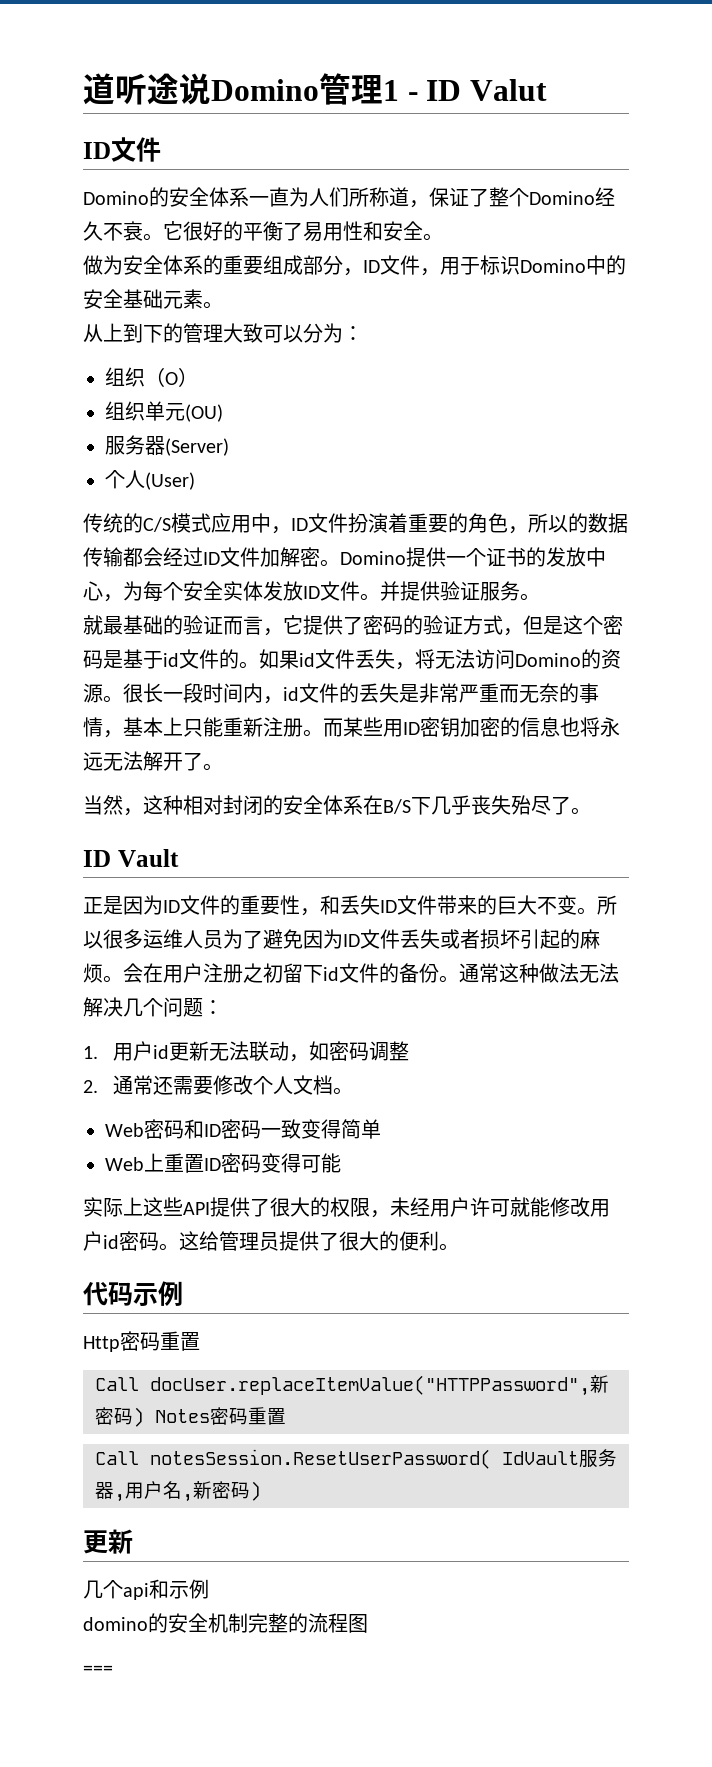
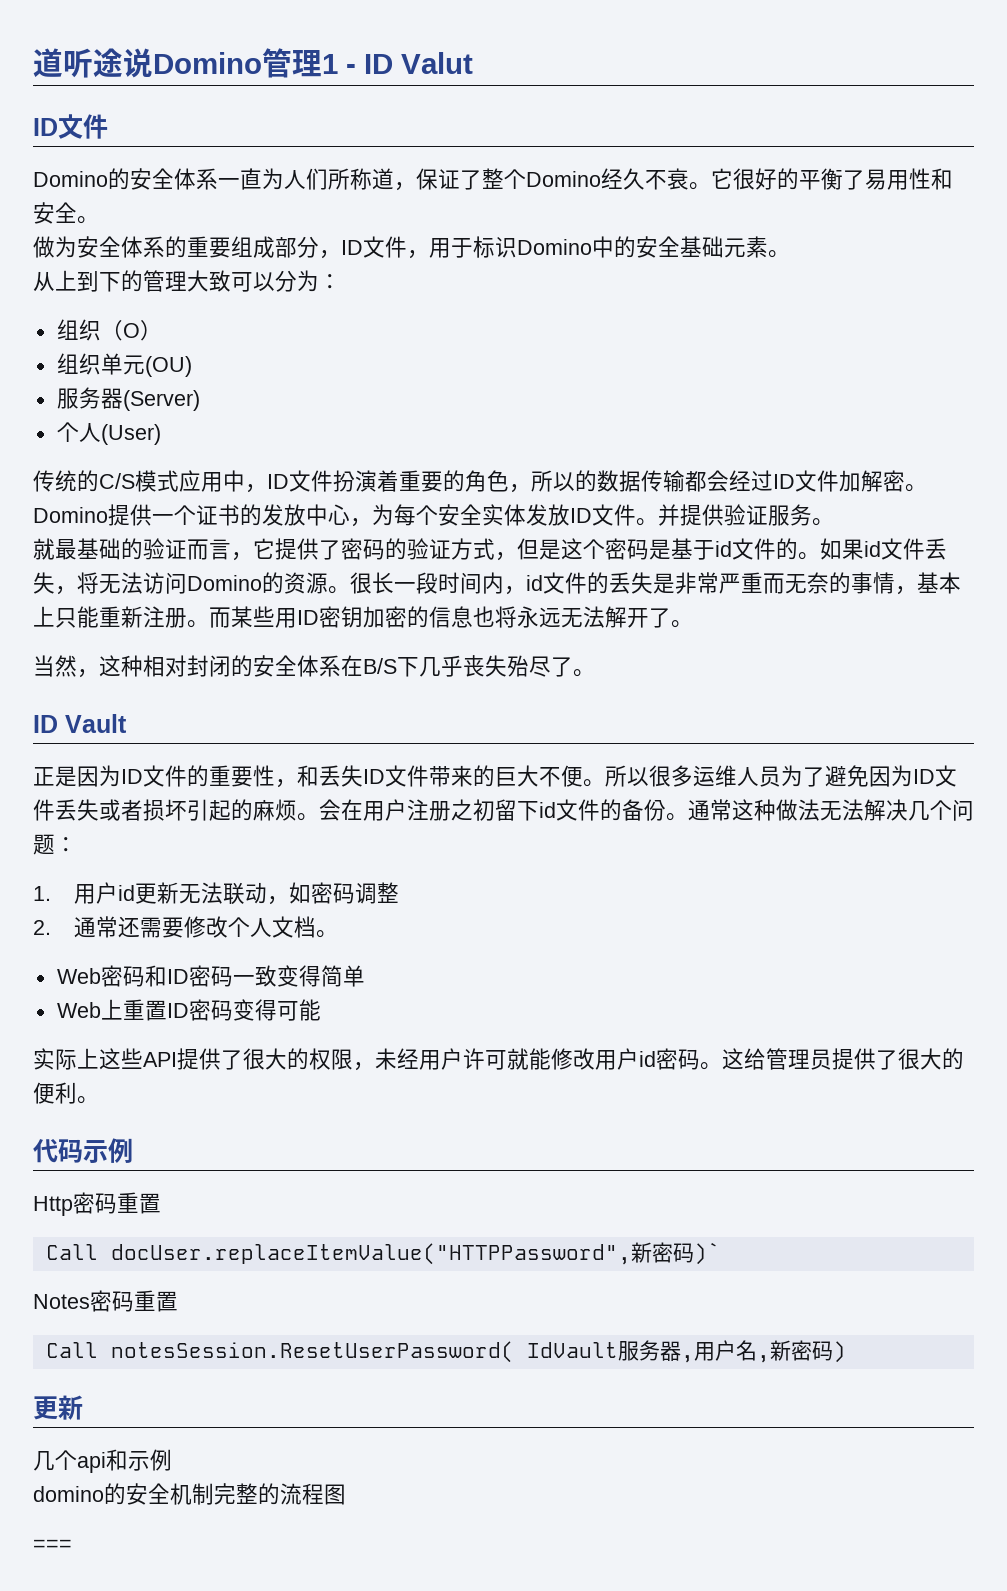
[557,895,577,915] 变 -> [561,765,583,787] 便
[133,1407,144,1427] ) -> [693,1242,720,1265] )` //

